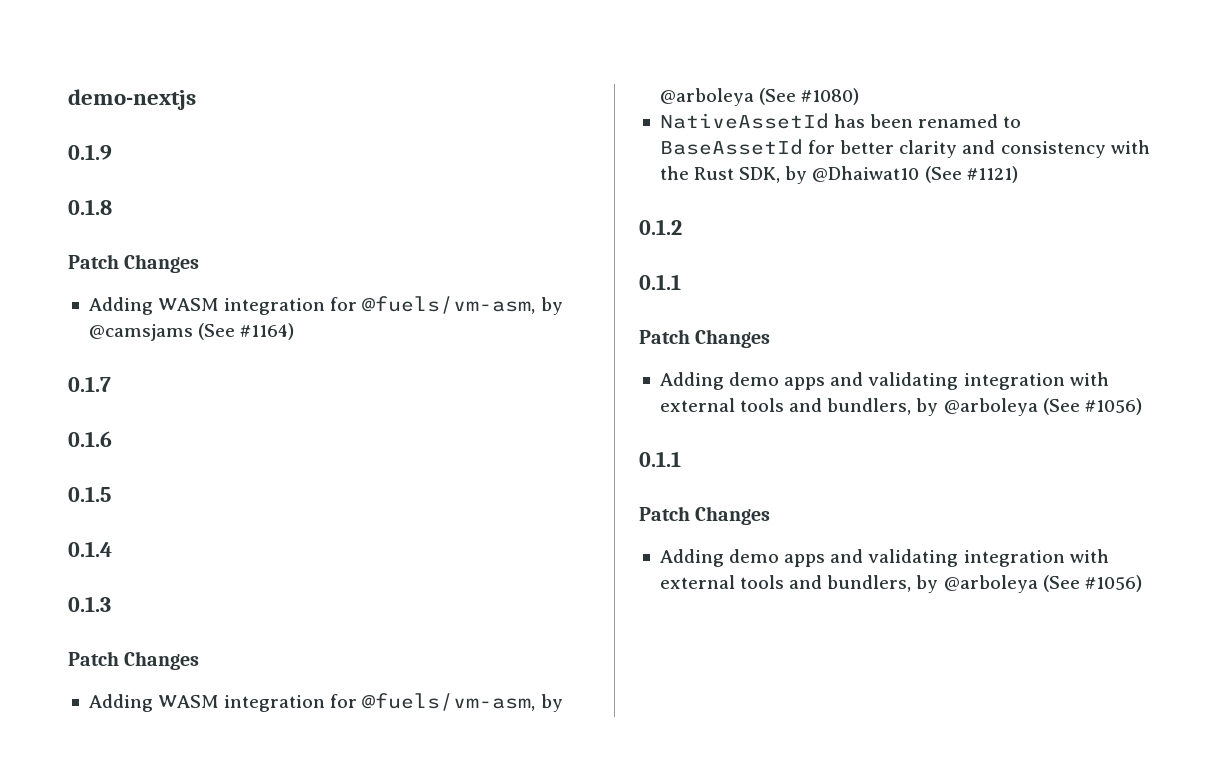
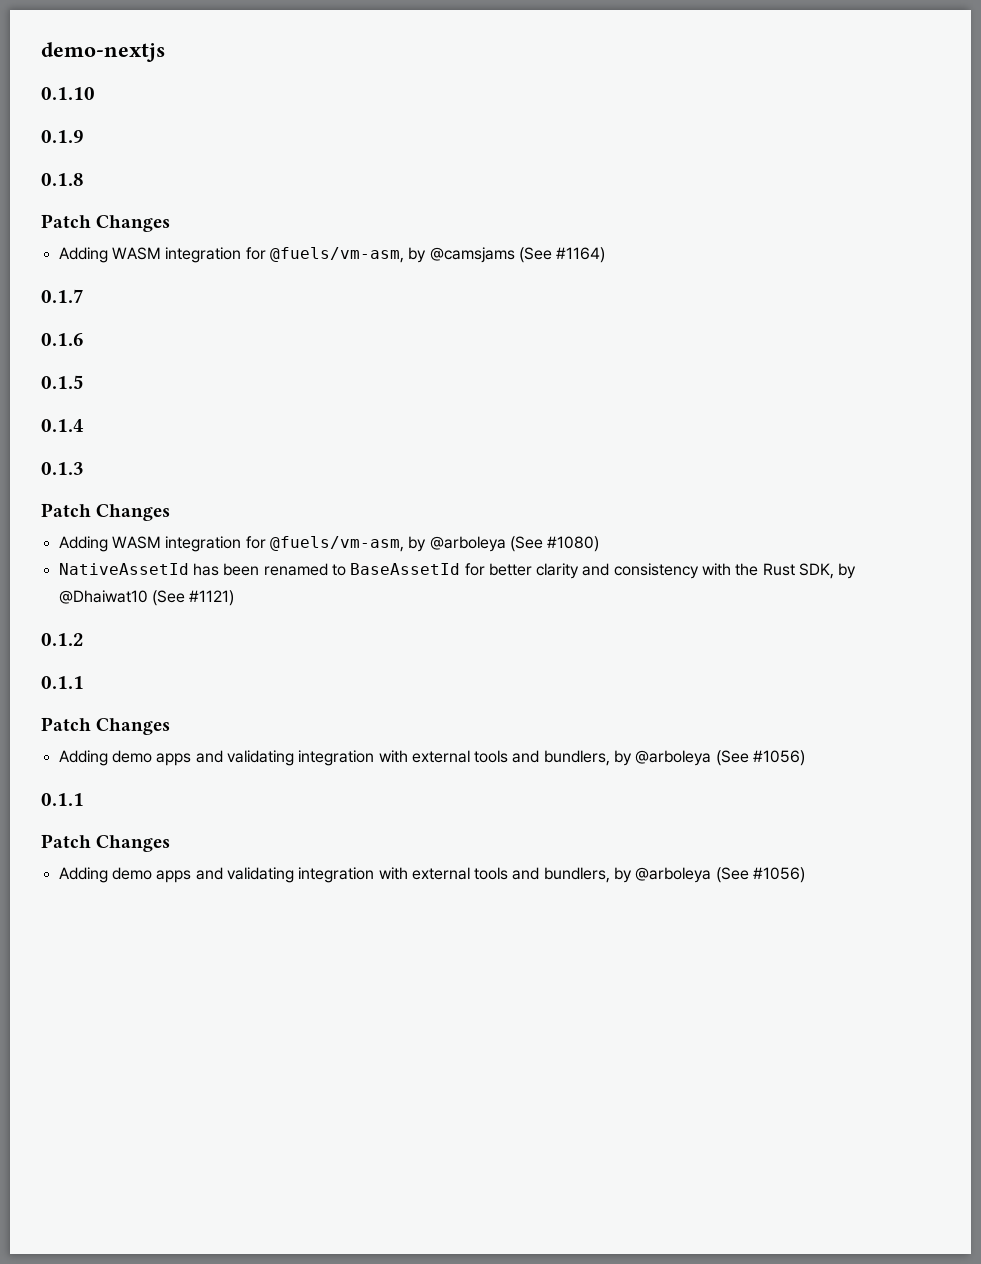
(196, 99) none -> [41,87,95,100] // 0.1.10

